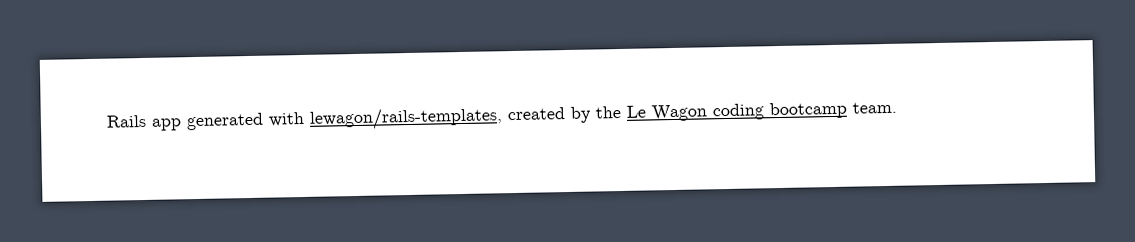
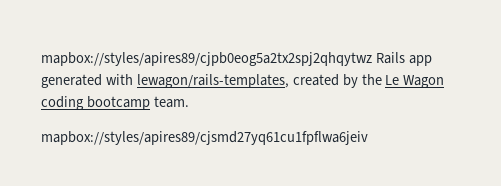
(106, 121) none -> [41,52,372,66] mapbox://styles/apires89/cjpb0eog5a2tx2spj2qhqytwz
(897, 107) none -> [41,131,368,145] // mapbox://styles/apires89/cjsmd27yq61cu1fpflwa6jeiv

